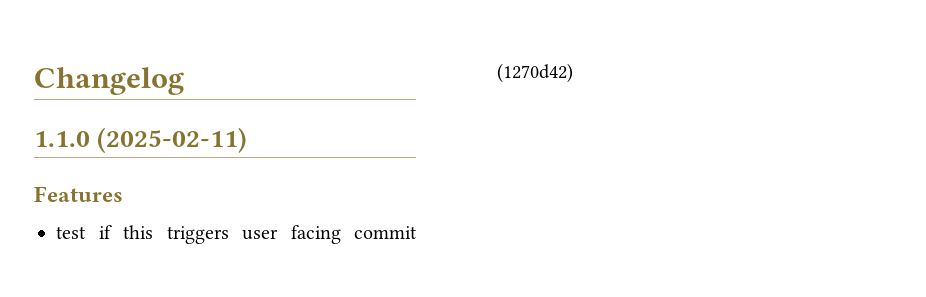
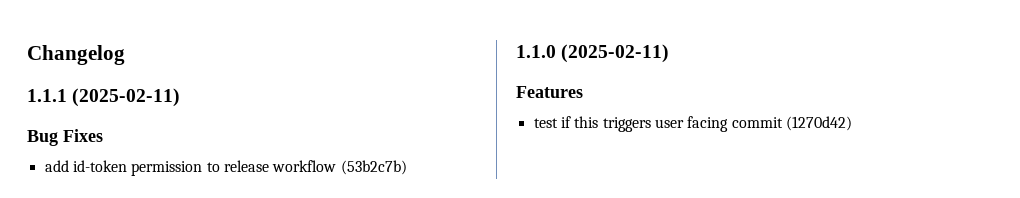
(184, 81) none -> [27,88,181,107] [27,129,103,146] [44,160,407,176] // 1.1.1 (2025-02-11) // Bug Fixes // add id-token permission to release workflow (53b2c7b)

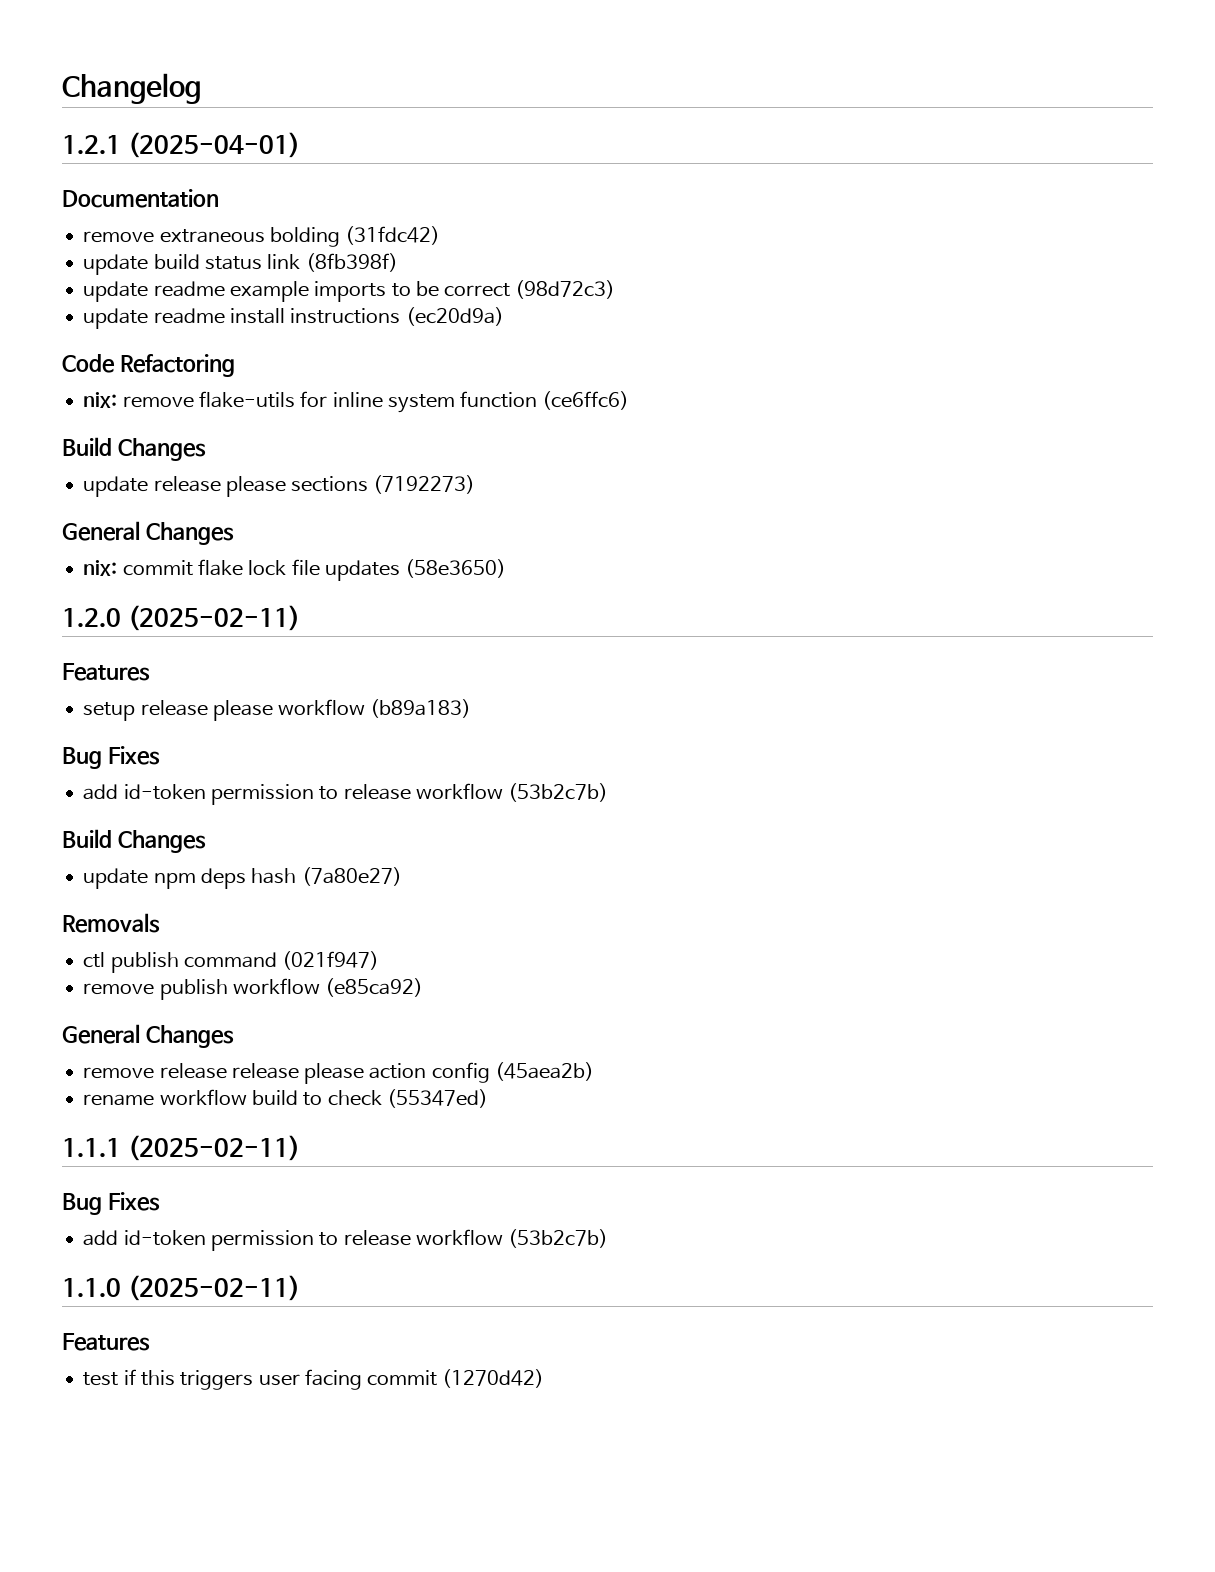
(125, 55) none -> [62,132,300,158] [62,189,219,208] [83,226,441,247] [83,253,398,275] [83,280,616,302] [83,307,504,329] [62,354,235,377] [83,391,630,413] [62,437,206,461] [83,475,476,497] [62,521,234,545] [83,559,507,581] [62,605,300,631] [62,663,150,681] [83,699,472,721] [62,746,160,769] [83,783,609,805] [62,829,206,853] [83,867,402,889] [62,913,160,933] [83,951,380,973] [83,978,424,1000] [62,1024,234,1048] [83,1062,594,1084] [83,1089,488,1108] // 1.2.1 (2025-04-01) // Documentation // remove extraneous bolding (31fdc42) // update build status link (8fb398f) // update readme example imports to be correct (98d72c3) // update readme install instructions (ec20d9a) // Code Refactoring // nix: remove flake-utils for inline system function (ce6ffc6) // Build Changes // update release please sections (7192273) // General Changes // nix: commit flake lock file updates (58e3650) // 1.2.0 (2025-02-11) // Features // setup release please workflow (b89a183) // Bug Fixes // add id-token permission to release workflow (53b2c7b) // Build Changes // update npm deps hash (7a80e27) // Removals // ctl publish command (021f947) // remove publish workflow (e85ca92) // General Changes // remove release release please action config (45aea2b) // rename workflow build to check (55347ed)

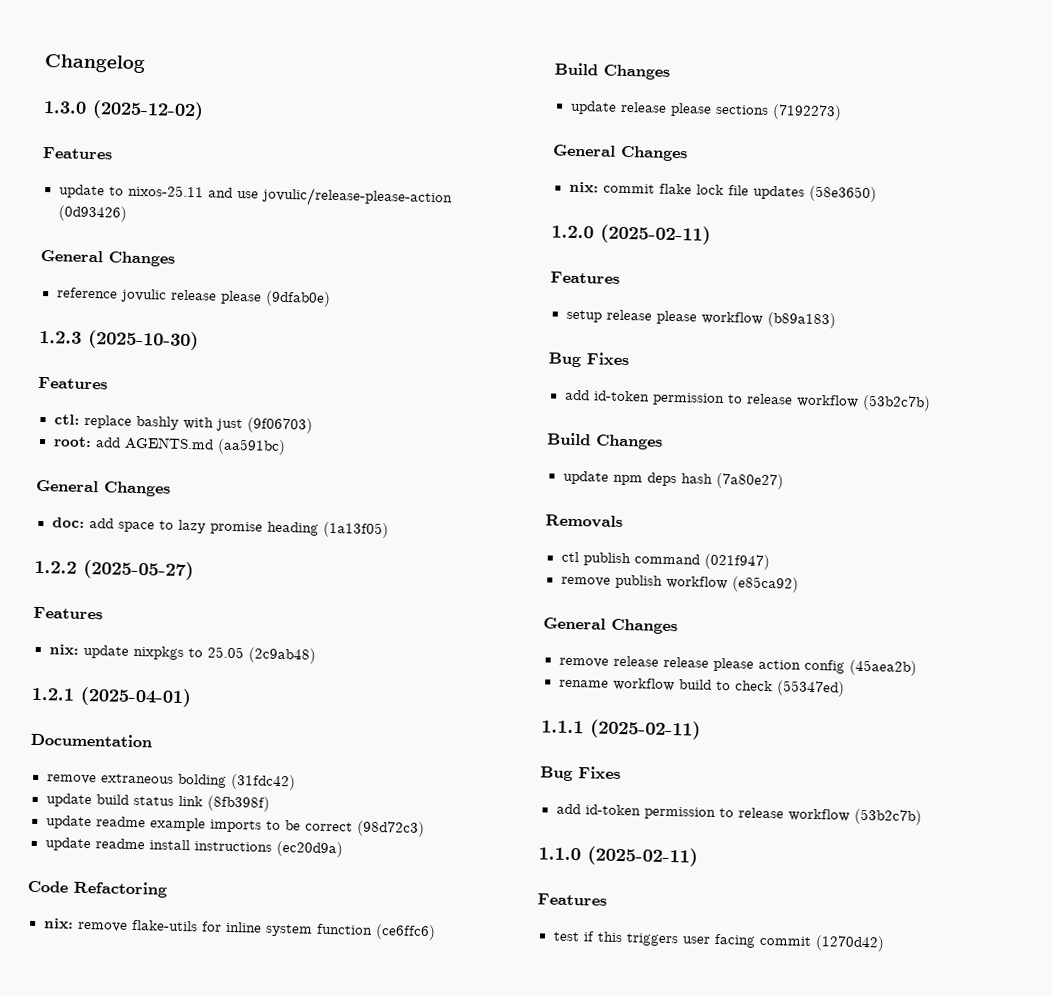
(201, 88) none -> [43,100,204,121] [42,146,113,160] [58,184,453,209] [57,205,127,222] [40,249,175,267] [56,287,331,307] [39,329,199,351] [38,376,108,390] [53,414,313,434] [52,436,286,456] [36,479,171,497] [51,517,389,539] [34,559,194,581] [33,606,103,620] [48,644,316,664] // 1.3.0 (2025-12-02) // Features // update to nixos-25.11 and use jovulic/release-please-action (0d93426) // General Changes // reference jovulic release please (9dfab0e) // 1.2.3 (2025-10-30) // Features // ctl: replace bashly with just (9f06703) // root: add AGENTS.md (aa591bc) // General Changes // doc: add space to lazy promise heading (1a13f05) // 1.2.2 (2025-05-27) // Features // nix: update nixpkgs to 25.05 (2c9ab48)

